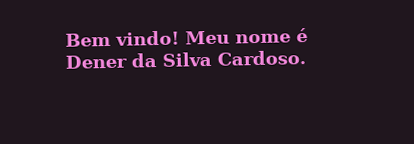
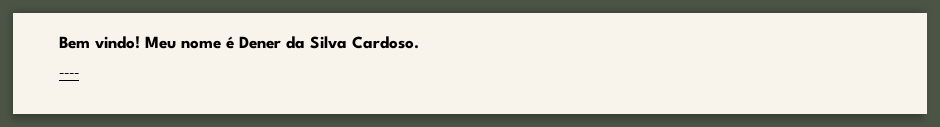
(306, 58) none -> [59,73,79,78] // ----

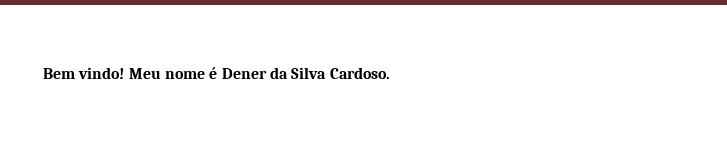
[59,73,79,78] // ---- -> (390, 73) none

